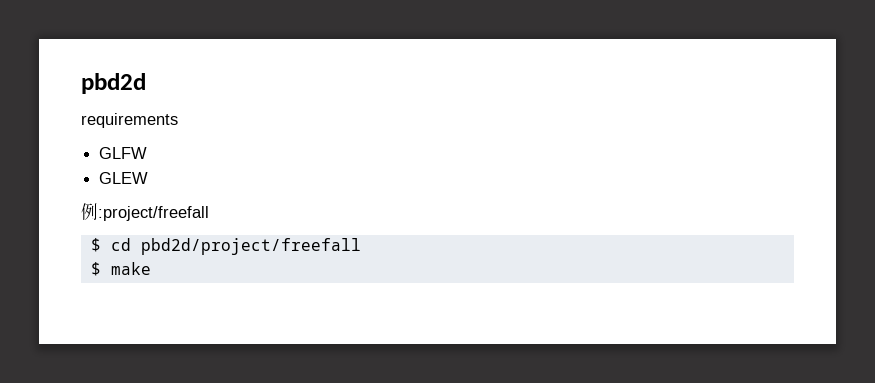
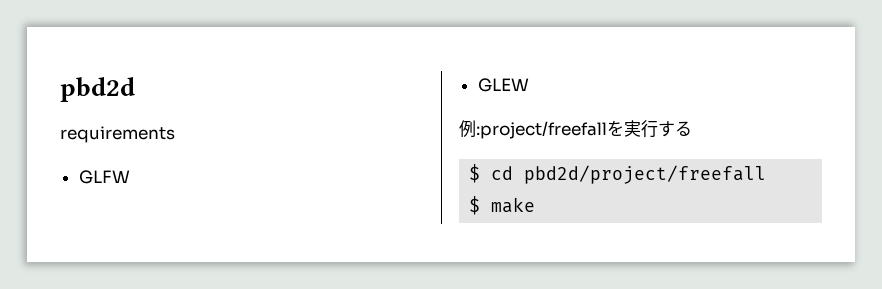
(209, 213) none -> [607,120,692,138] を実行する

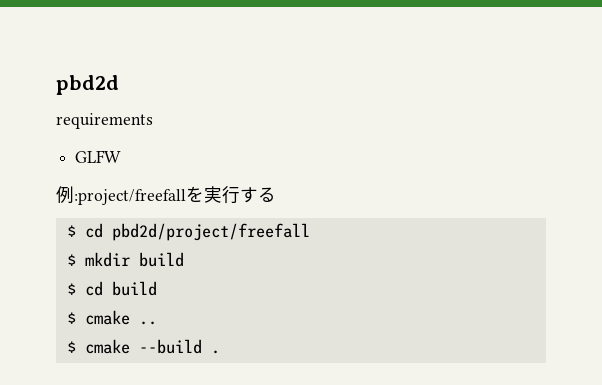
[477,78,529,92] // GLEW -> (122, 156) none
[491,197,536,213] make -> [84,252,184,267] [66,281,157,296] [66,310,157,325] [66,339,220,354] mkdir build // $ cd build // $ cmake .. // $ cmake --build .

